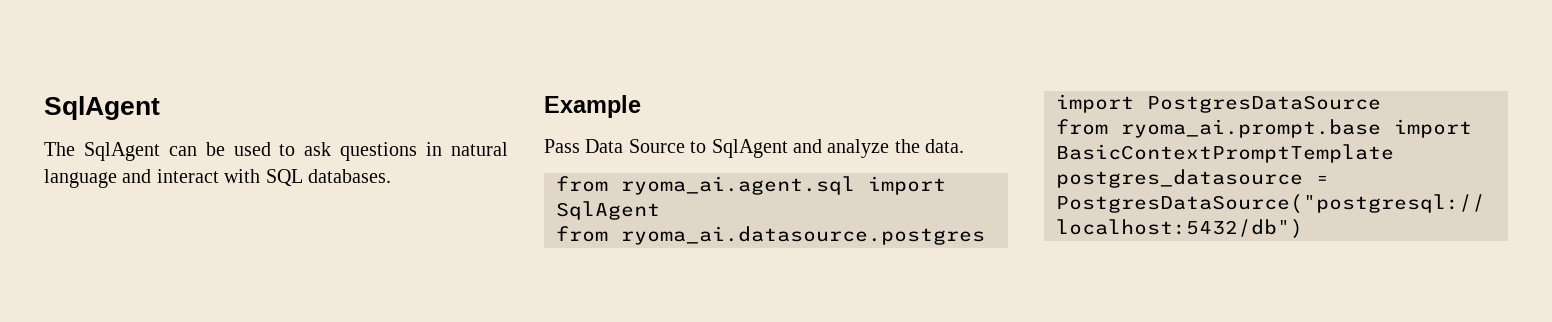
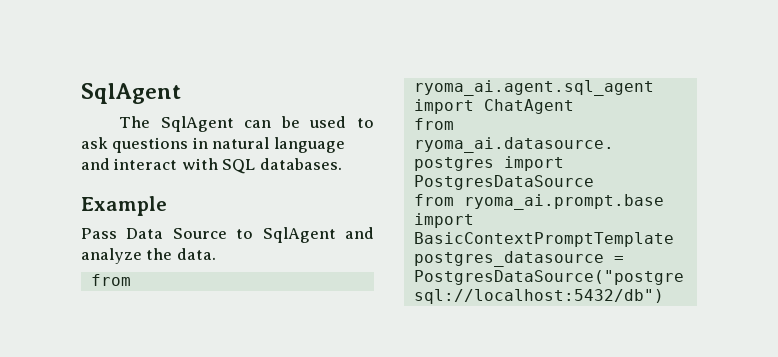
[621,176,946,195] [556,201,660,220] ryoma_ai.agent.sql import SqlAgent -> [413,80,654,96] [413,99,574,114] ryoma_ai.agent.sql_agent import ChatAgent

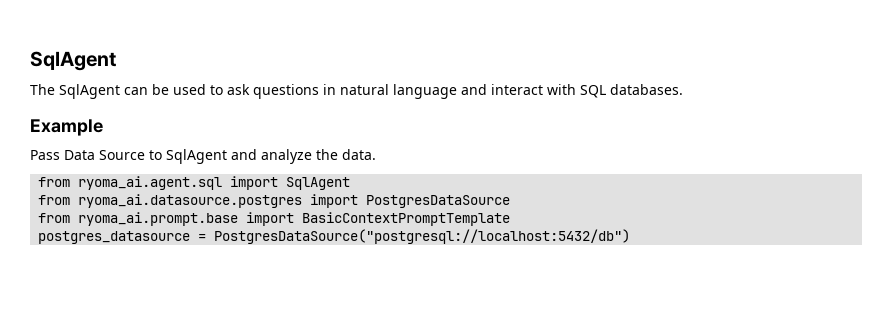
[413,80,654,96] [413,99,574,114] ryoma_ai.agent.sql_agent import ChatAgent -> [78,176,351,190] ryoma_ai.agent.sql import SqlAgent

